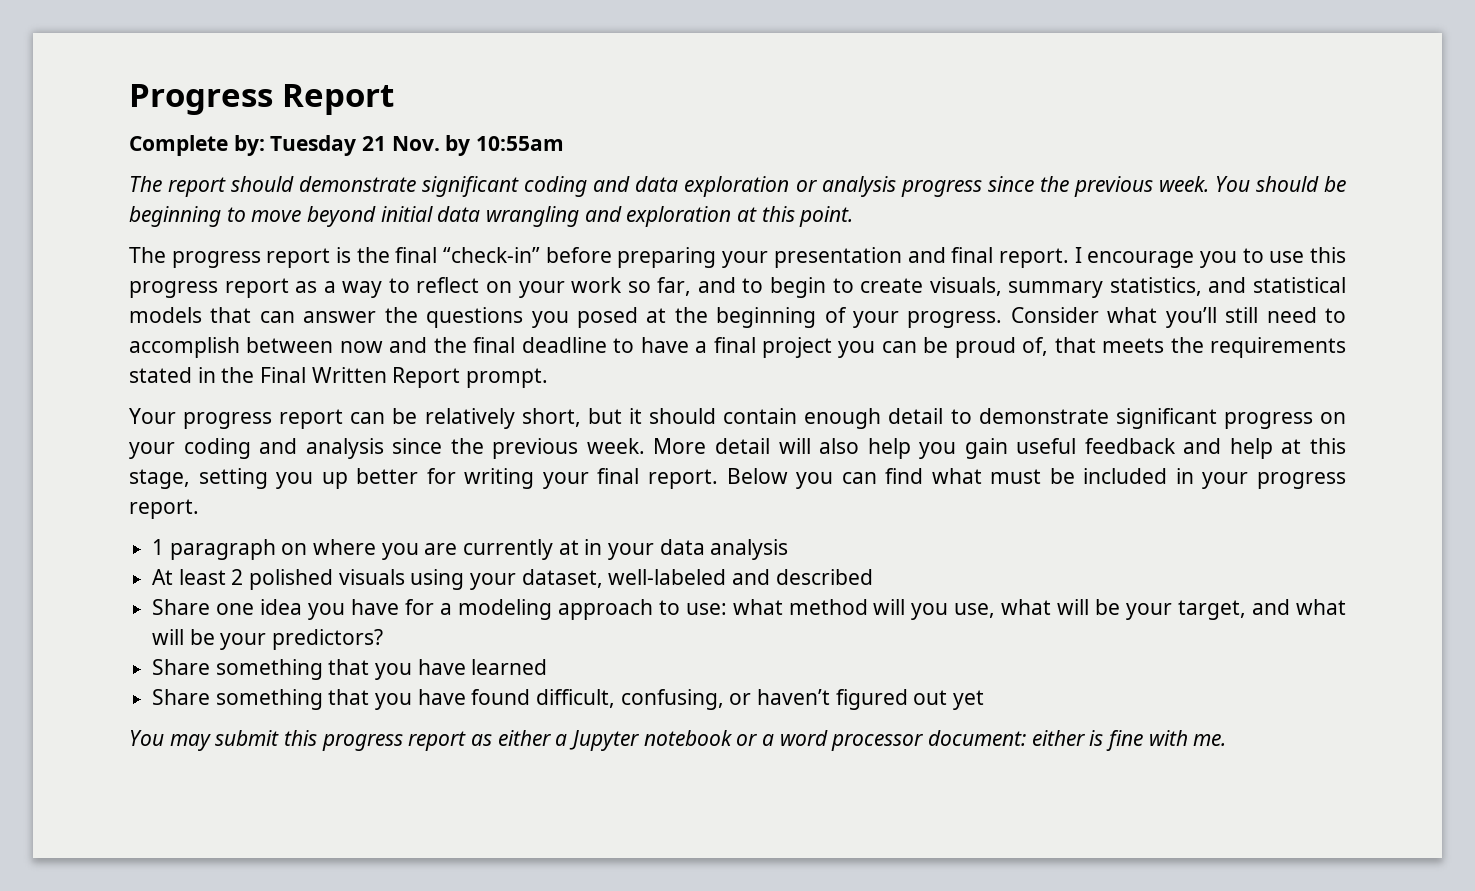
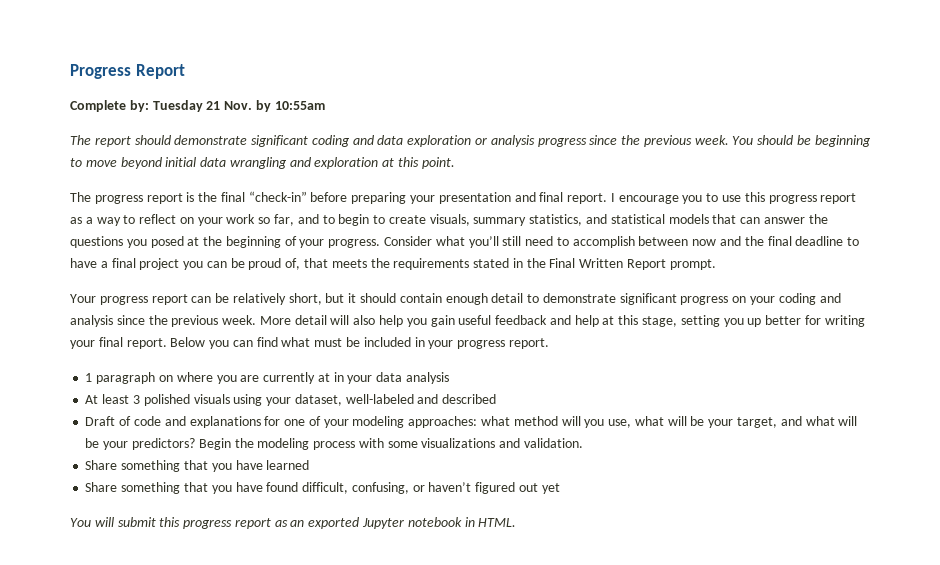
[231,569,244,585] 2 -> [132,395,140,404] 3
[152,599,727,620] Share one idea you have for a modeling approach to use: -> [85,416,478,428] Draft of code and explanations for one of your modeling approaches:
(384, 639) none -> [198,438,583,450] Begin the modeling process with some visualizations and validation.
[169,734,211,751] may -> [94,517,114,527] will
[497,730,1227,751] either a Jupyter notebook or a word processor document: either is fine with me. -> [290,517,517,529] an exported Jupyter notebook in HTML.

